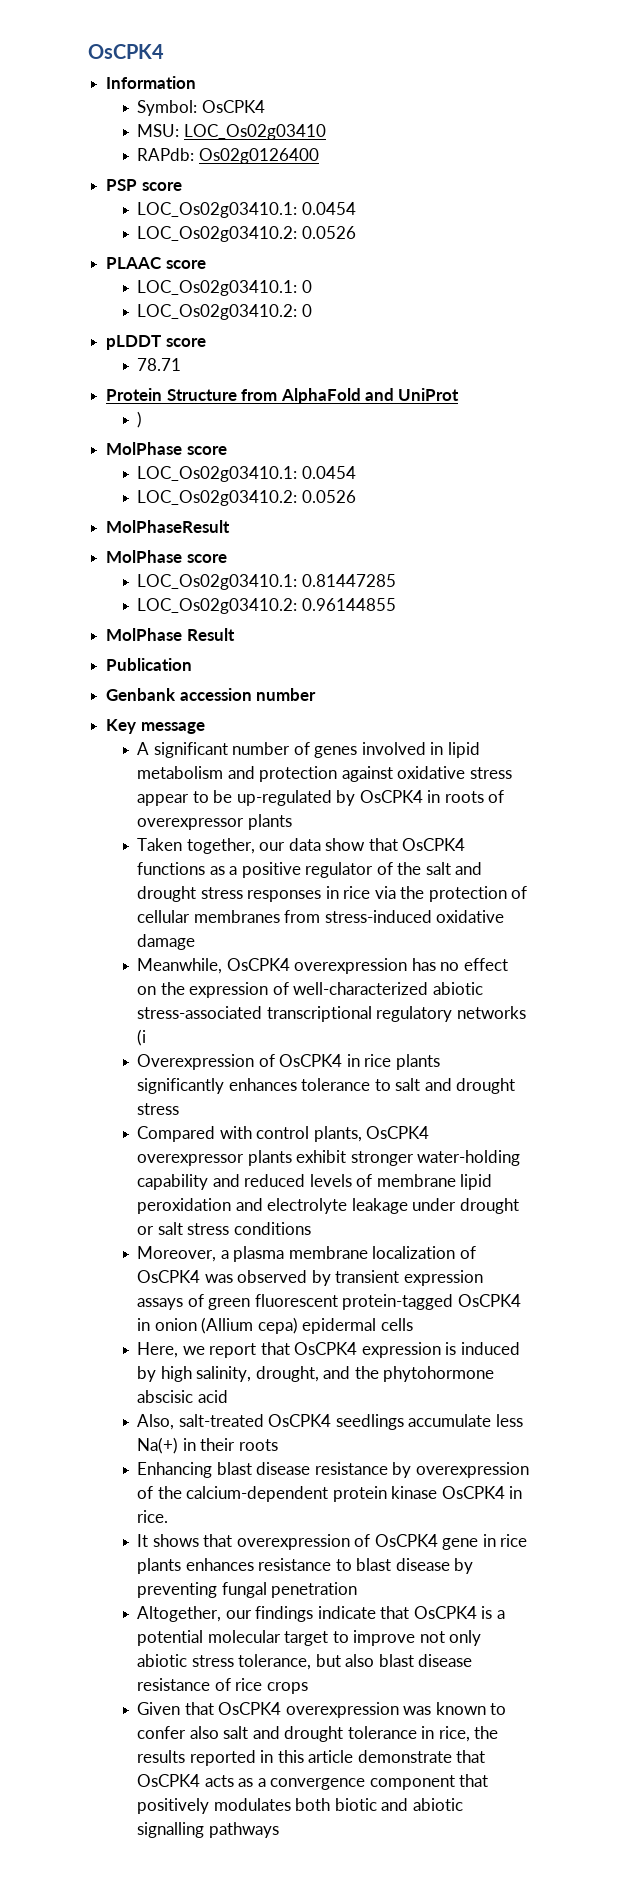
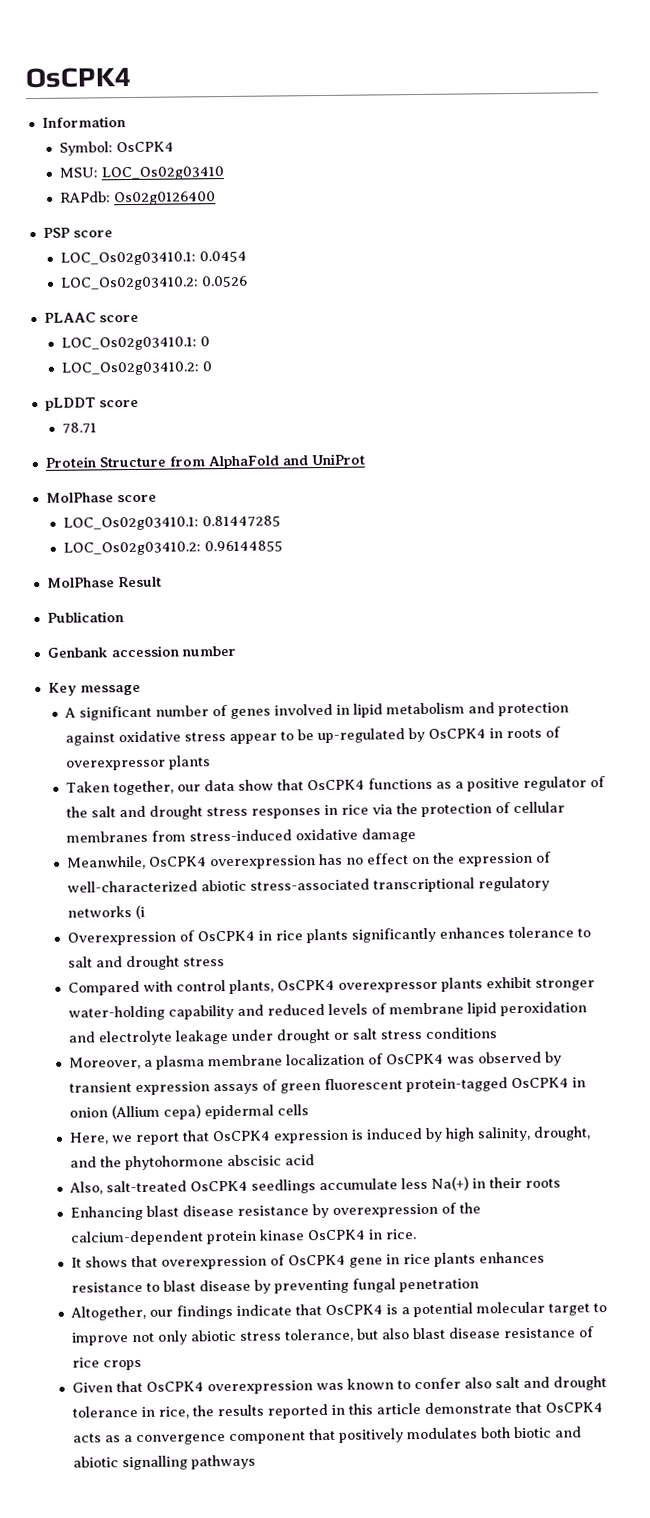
[137,411,143,428] [106,442,227,455] [137,466,356,482] [137,490,356,506] [106,520,231,533] // ) // MolPhase score // LOC_Os02g03410.1: 0.0454 // LOC_Os02g03410.2: 0.0526 // MolPhaseResult -> (365, 459) none

